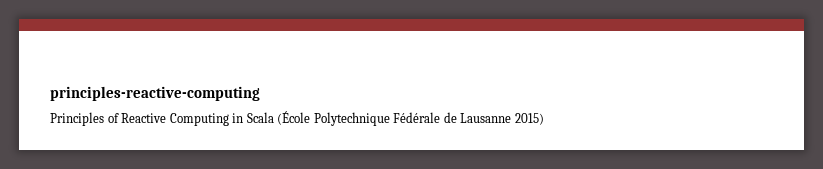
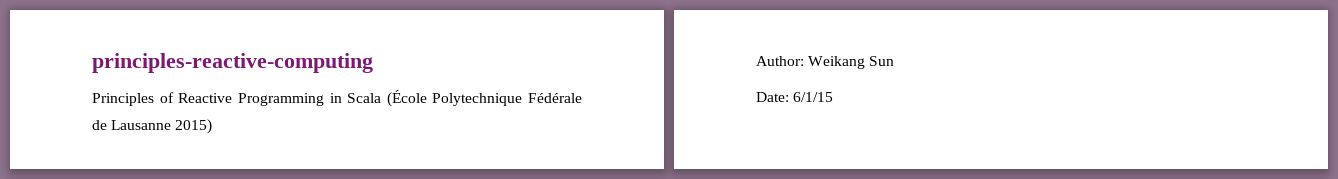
[169,113,229,126] Computing -> [237,93,324,106] Programming
(544, 119) none -> [756,56,895,69] [756,92,834,102] // Author: Weikang Sun // Date: 6/1/15

